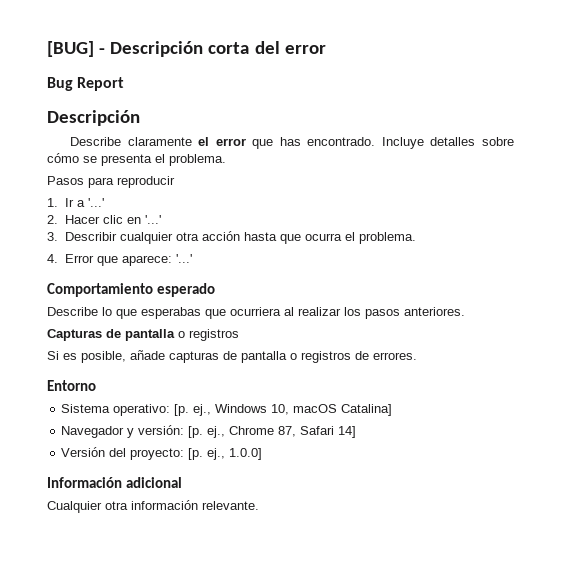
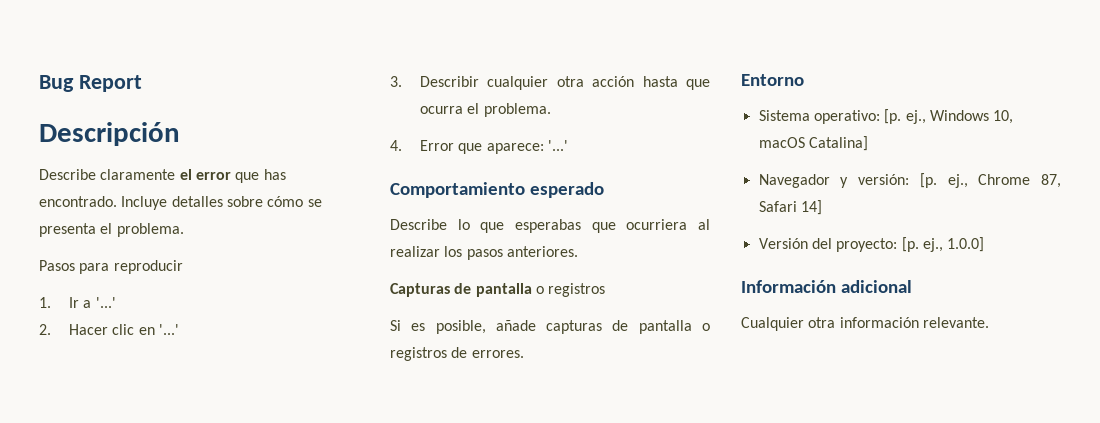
[47,41,326,57] [BUG] - Descripción corta del error // -> (39, 83) none

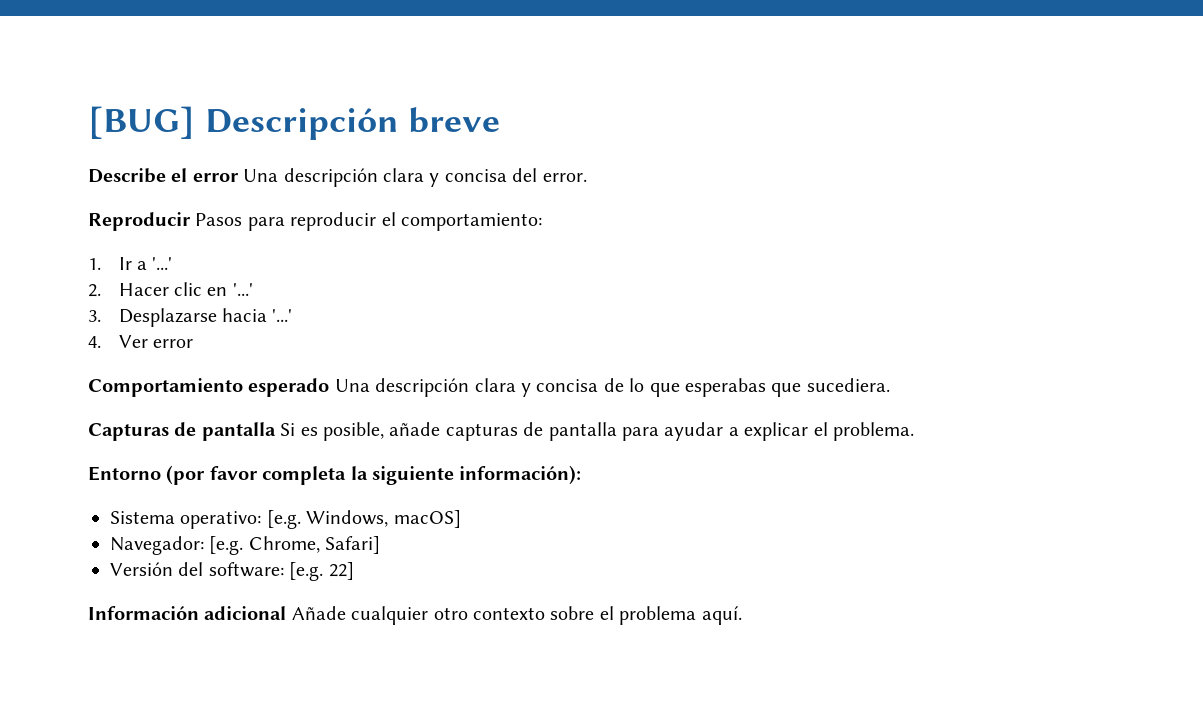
[39,75,142,92] Bug Report // -> [88,106,195,139] [BUG]
[39,169,176,180] // Describe claramente -> [408,107,501,133] [88,168,166,183] breve // Describe
[235,169,286,183] [39,196,322,210] [39,223,184,237] que has encontrado. Incluye detalles sobre cómo se presenta el problema. // -> [243,168,587,187] [88,212,191,231] Una descripción clara y concisa del error. // Reproducir
(183, 267) none -> [381,212,542,231] el comportamiento:
[419,76,710,90] [419,103,551,117] [390,140,568,154] [390,182,604,198] [390,219,710,233] [390,246,578,260] Describir cualquier otra acción hasta que ocurra el problema. // 4. Error que aparece: '...' // Comportamiento esperado // Describe lo que esperabas que ocurriera al realizar los pasos anteriores. -> [118,308,293,327] [88,335,193,348] [88,378,890,397] Desplazarse hacia '...' // 4. Ver error // Comportamiento esperado Una descripción clara y concisa de lo que esperabas que sucediera.
[535,283,606,297] o registros // -> (276, 431) none
[702,323,710,331] [390,347,524,361] [741,74,804,86] [758,109,1014,124] [758,136,868,151] [758,173,1061,188] [758,200,822,215] [758,237,985,252] [741,280,912,293] [741,317,989,331] o registros de errores. // Entorno // Sistema operativo: [p. ej., Windows 10, macOS Catalina] // Navegador y versión: [p. ej., Chrome 87, Safari 14] // Versión del proyecto: [p. ej., 1.0.0] // Información adicional // Cualquier otra información relevante. -> [621,422,914,441] [88,465,582,485] [110,510,461,529] [110,536,381,555] [110,562,354,581] [88,606,742,625] para ayudar a explicar el problema. // Entorno (por favor completa la siguiente información): // Sistema operativo: [e.g. Windows, macOS] // Navegador: [e.g. Chrome, Safari] // Versión del software: [e.g. 22] // Información adicional Añade cualquier otro contexto sobre el problema aquí.

